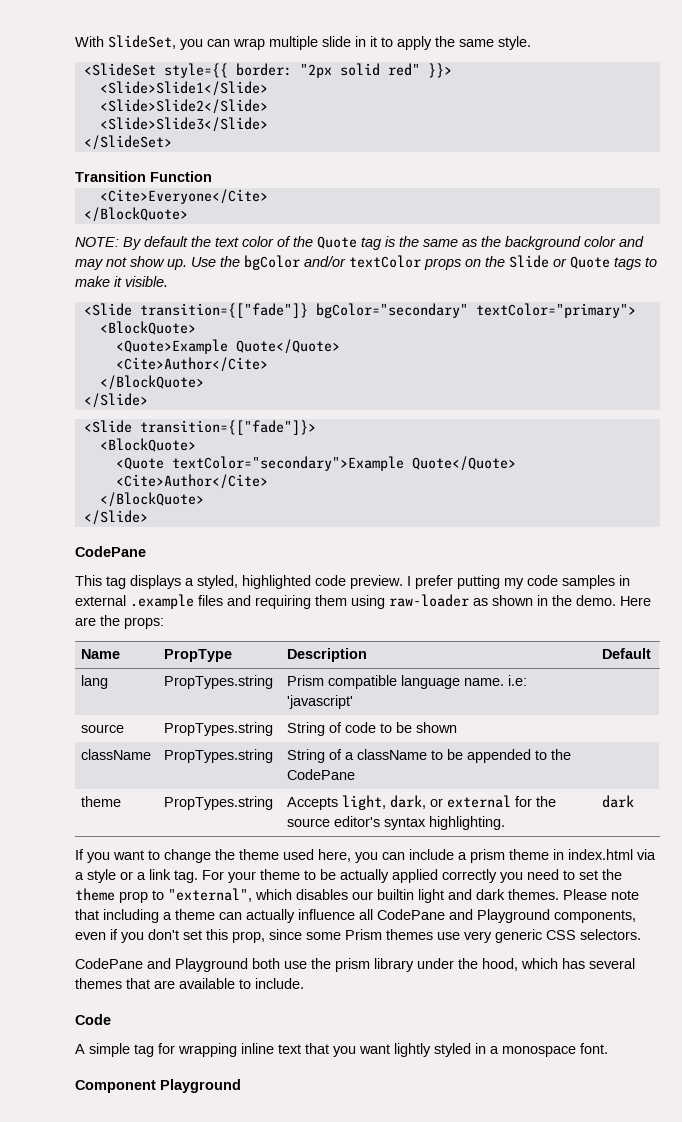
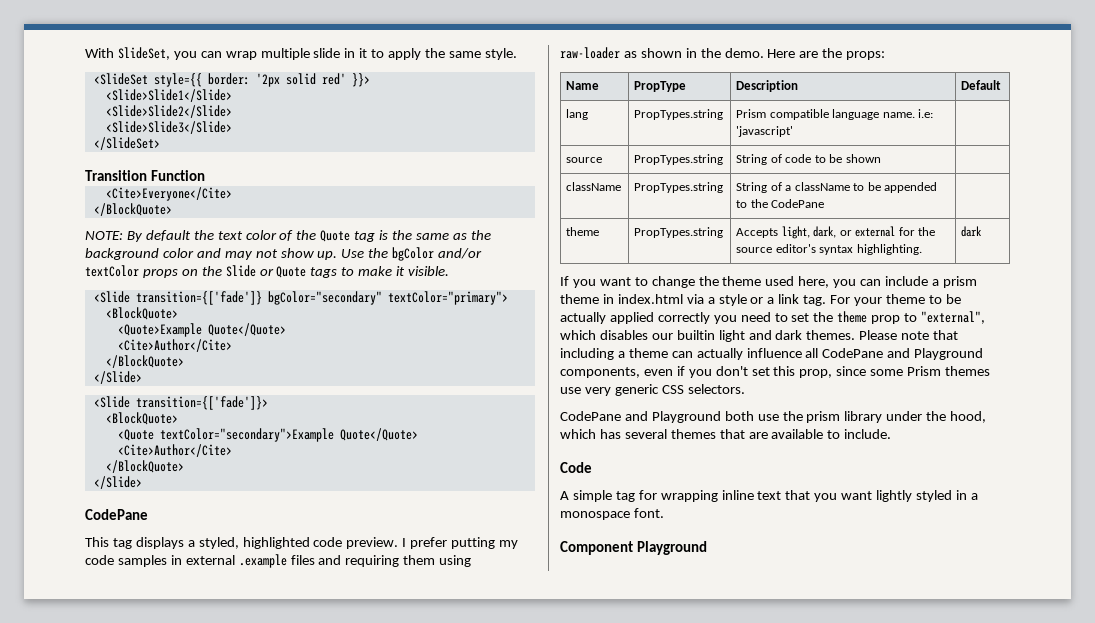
[299,63,420,78] "2px solid red" -> [255,73,346,87] '2px solid red'
[139,303,308,318] transition={["fade"]} -> [135,291,262,305] transition={['fade']}
[139,420,316,435] transition={["fade"]}> -> [135,396,268,410] transition={['fade']}>

